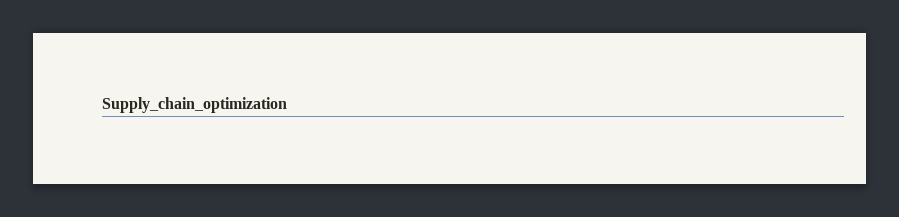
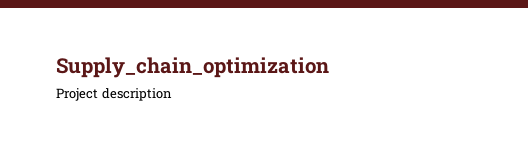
(287, 105) none -> [56,88,172,101] // Project description

